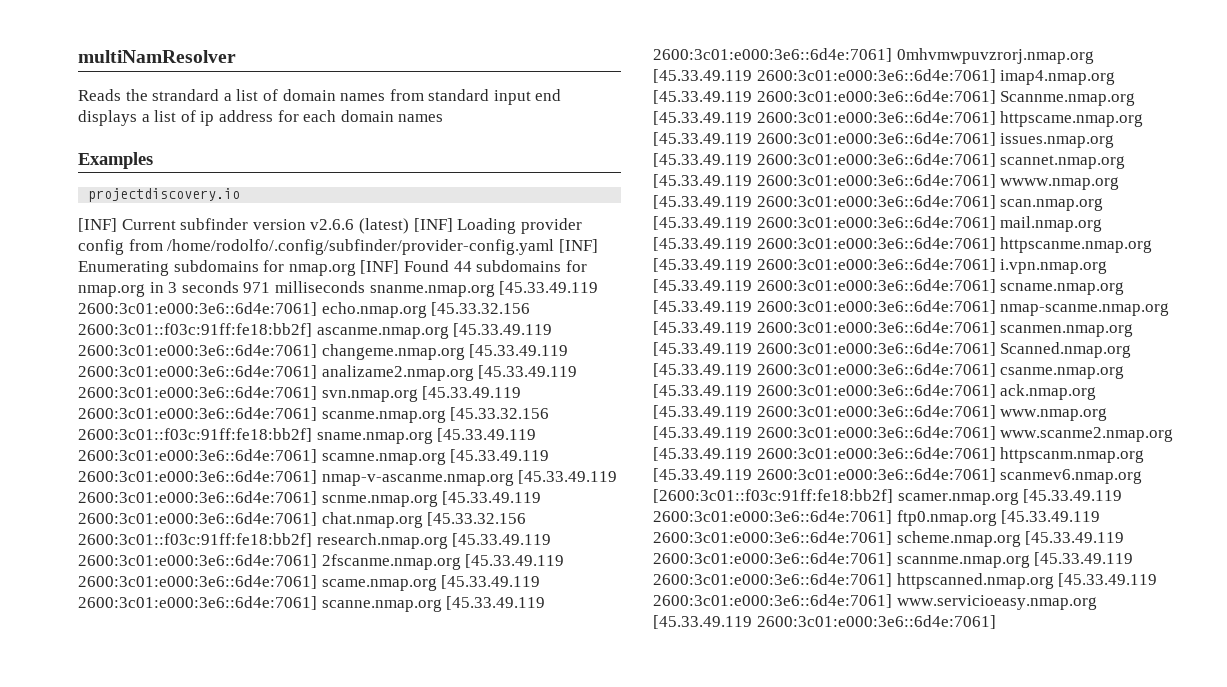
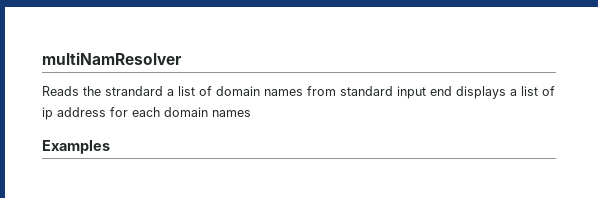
[88,188,241,202] [78,218,582,234] [78,239,598,255] [78,260,587,276] [78,281,599,297] [78,302,531,318] [78,323,553,339] [78,344,569,360] [78,365,578,381] [78,386,522,402] [78,407,550,423] [78,428,537,444] [78,449,550,465] [78,470,618,486] [78,491,542,507] [78,512,527,528] [78,533,552,549] [78,554,565,570] [78,575,541,591] [78,596,546,612] [653,48,1094,64] [653,69,1116,85] [653,90,1136,106] [653,111,1144,127] [653,132,1115,148] [653,153,1126,169] [653,174,1120,190] [653,195,1104,211] [653,216,1103,232] [653,237,1153,253] [653,258,1108,274] [653,279,1125,295] [653,300,1170,316] [653,321,1134,337] [653,342,1132,358] [653,363,1125,379] [653,384,1097,400] [653,405,1108,421] [653,426,1174,442] [653,447,1145,463] [653,468,1143,484] [653,489,1123,505] [653,510,1101,526] [653,531,1125,547] [653,552,1134,568] [653,573,1158,589] [653,594,1097,610] [653,615,996,629] // projectdiscovery.io // [INF] Current subfinder version v2.6.6 (latest) [INF] Loading provider config from /home/rodolfo/.config/subfinder/provider-config.yaml [INF] Enumerating subdomains for nmap.org [INF] Found 44 subdomains for nmap.org in 3 seconds 971 milliseconds snanme.nmap.org [45.33.49.119 2600:3c01:e000:3e6::6d4e:7061] echo.nmap.org [45.33.32.156 2600:3c01::f03c:91ff:fe18:bb2f] ascanme.nmap.org [45.33.49.119 2600:3c01:e000:3e6::6d4e:7061] changeme.nmap.org [45.33.49.119 2600:3c01:e000:3e6::6d4e:7061] analizame2.nmap.org [45.33.49.119 2600:3c01:e000:3e6::6d4e:7061] svn.nmap.org [45.33.49.119 2600:3c01:e000:3e6::6d4e:7061] scanme.nmap.org [45.33.32.156 2600:3c01::f03c:91ff:fe18:bb2f] sname.nmap.org [45.33.49.119 2600:3c01:e000:3e6::6d4e:7061] scamne.nmap.org [45.33.49.119 2600:3c01:e000:3e6::6d4e:7061] nmap-v-ascanme.nmap.org [45.33.49.119 2600:3c01:e000:3e6::6d4e:7061] scnme.nmap.org [45.33.49.119 2600:3c01:e000:3e6::6d4e:7061] chat.nmap.org [45.33.32.156 2600:3c01::f03c:91ff:fe18:bb2f] research.nmap.org [45.33.49.119 2600:3c01:e000:3e6::6d4e:7061] 2fscanme.nmap.org [45.33.49.119 2600:3c01:e000:3e6::6d4e:7061] scame.nmap.org [45.33.49.119 2600:3c01:e000:3e6::6d4e:7061] scanne.nmap.org [45.33.49.119 2600:3c01:e000:3e6::6d4e:7061] 0mhvmwpuvzrorj.nmap.org [45.33.49.119 2600:3c01:e000:3e6::6d4e:7061] imap4.nmap.org [45.33.49.119 2600:3c01:e000:3e6::6d4e:7061] Scannme.nmap.org [45.33.49.119 2600:3c01:e000:3e6::6d4e:7061] httpscame.nmap.org [45.33.49.119 2600:3c01:e000:3e6::6d4e:7061] issues.nmap.org [45.33.49.119 2600:3c01:e000:3e6::6d4e:7061] scannet.nmap.org [45.33.49.119 2600:3c01:e000:3e6::6d4e:7061] wwww.nmap.org [45.33.49.119 2600:3c01:e000:3e6::6d4e:7061] scan.nmap.org [45.33.49.119 2600:3c01:e000:3e6::6d4e:7061] mail.nmap.org [45.33.49.119 2600:3c01:e000:3e6::6d4e:7061] httpscanme.nmap.org [45.33.49.119 2600:3c01:e000:3e6::6d4e:7061] i.vpn.nmap.org [45.33.49.119 2600:3c01:e000:3e6::6d4e:7061] scname.nmap.org [45.33.49.119 2600:3c01:e000:3e6::6d4e:7061] nmap-scanme.nmap.org [45.33.49.119 2600:3c01:e000:3e6::6d4e:7061] scanmen.nmap.org [45.33.49.119 2600:3c01:e000:3e6::6d4e:7061] Scanned.nmap.org [45.33.49.119 2600:3c01:e000:3e6::6d4e:7061] csanme.nmap.org [45.33.49.119 2600:3c01:e000:3e6::6d4e:7061] ack.nmap.org [45.33.49.119 2600:3c01:e000:3e6::6d4e:7061] www.nmap.org [45.33.49.119 2600:3c01:e000:3e6::6d4e:7061] www.scanme2.nmap.org [45.33.49.119 2600:3c01:e000:3e6::6d4e:7061] httpscanm.nmap.org [45.33.49.119 2600:3c01:e000:3e6::6d4e:7061] scanmev6.nmap.org [2600:3c01::f03c:91ff:fe18:bb2f] scamer.nmap.org [45.33.49.119 2600:3c01:e000:3e6::6d4e:7061] ftp0.nmap.org [45.33.49.119 2600:3c01:e000:3e6::6d4e:7061] scheme.nmap.org [45.33.49.119 2600:3c01:e000:3e6::6d4e:7061] scannme.nmap.org [45.33.49.119 2600:3c01:e000:3e6::6d4e:7061] httpscanned.nmap.org [45.33.49.119 2600:3c01:e000:3e6::6d4e:7061] www.servicioeasy.nmap.org [45.33.49.119 2600:3c01:e000:3e6::6d4e:7061] -> (110, 147) none

